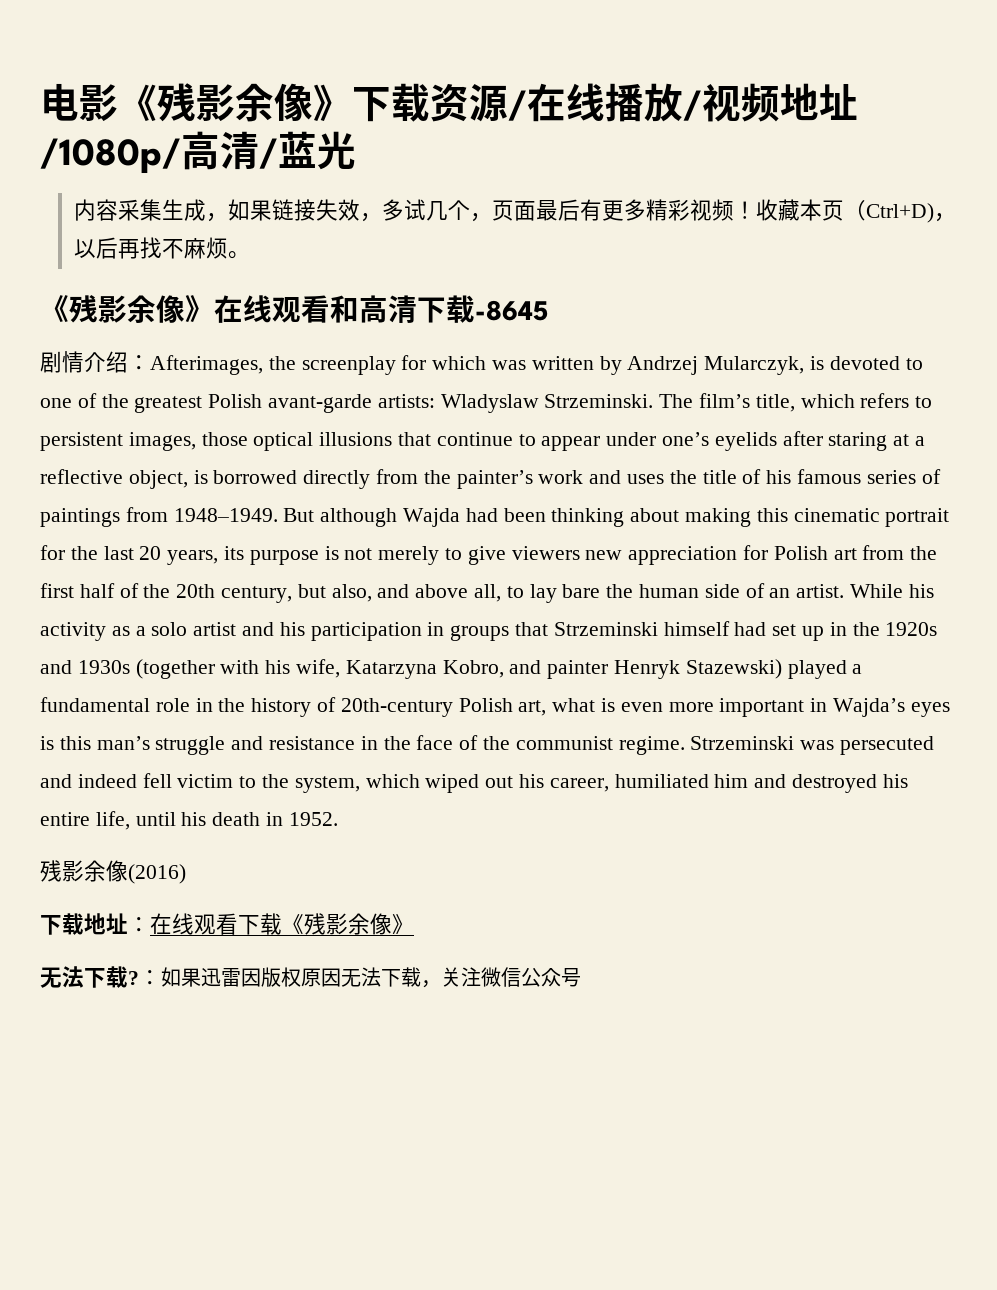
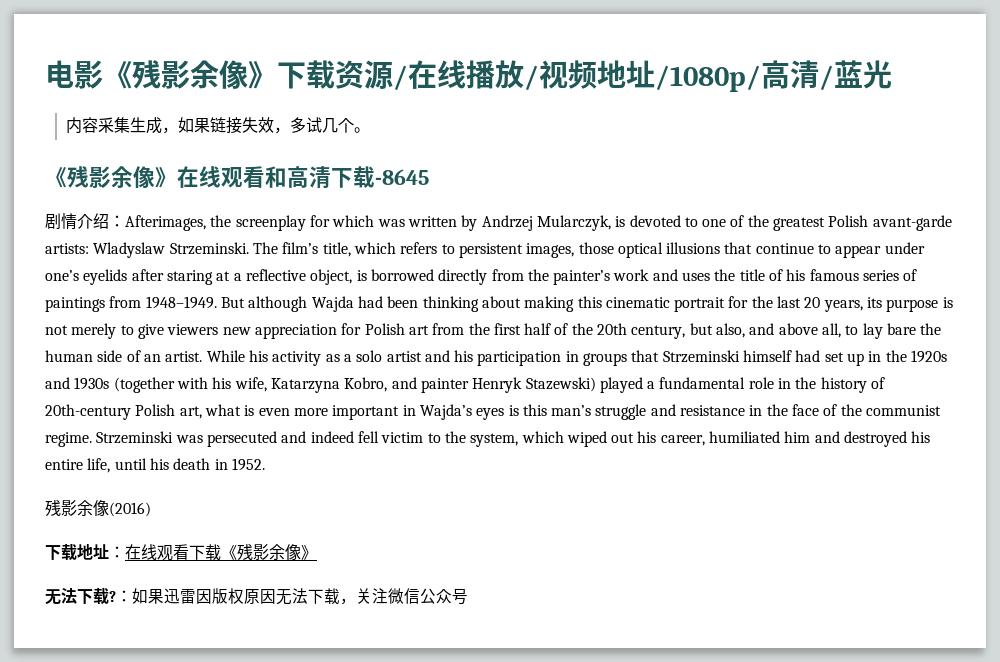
[469,199,956,223] [73,237,228,259] ，页面最后有更多精彩视频！收藏本页（Ctrl+D)，以后再找不麻烦 -> (354, 125) none

